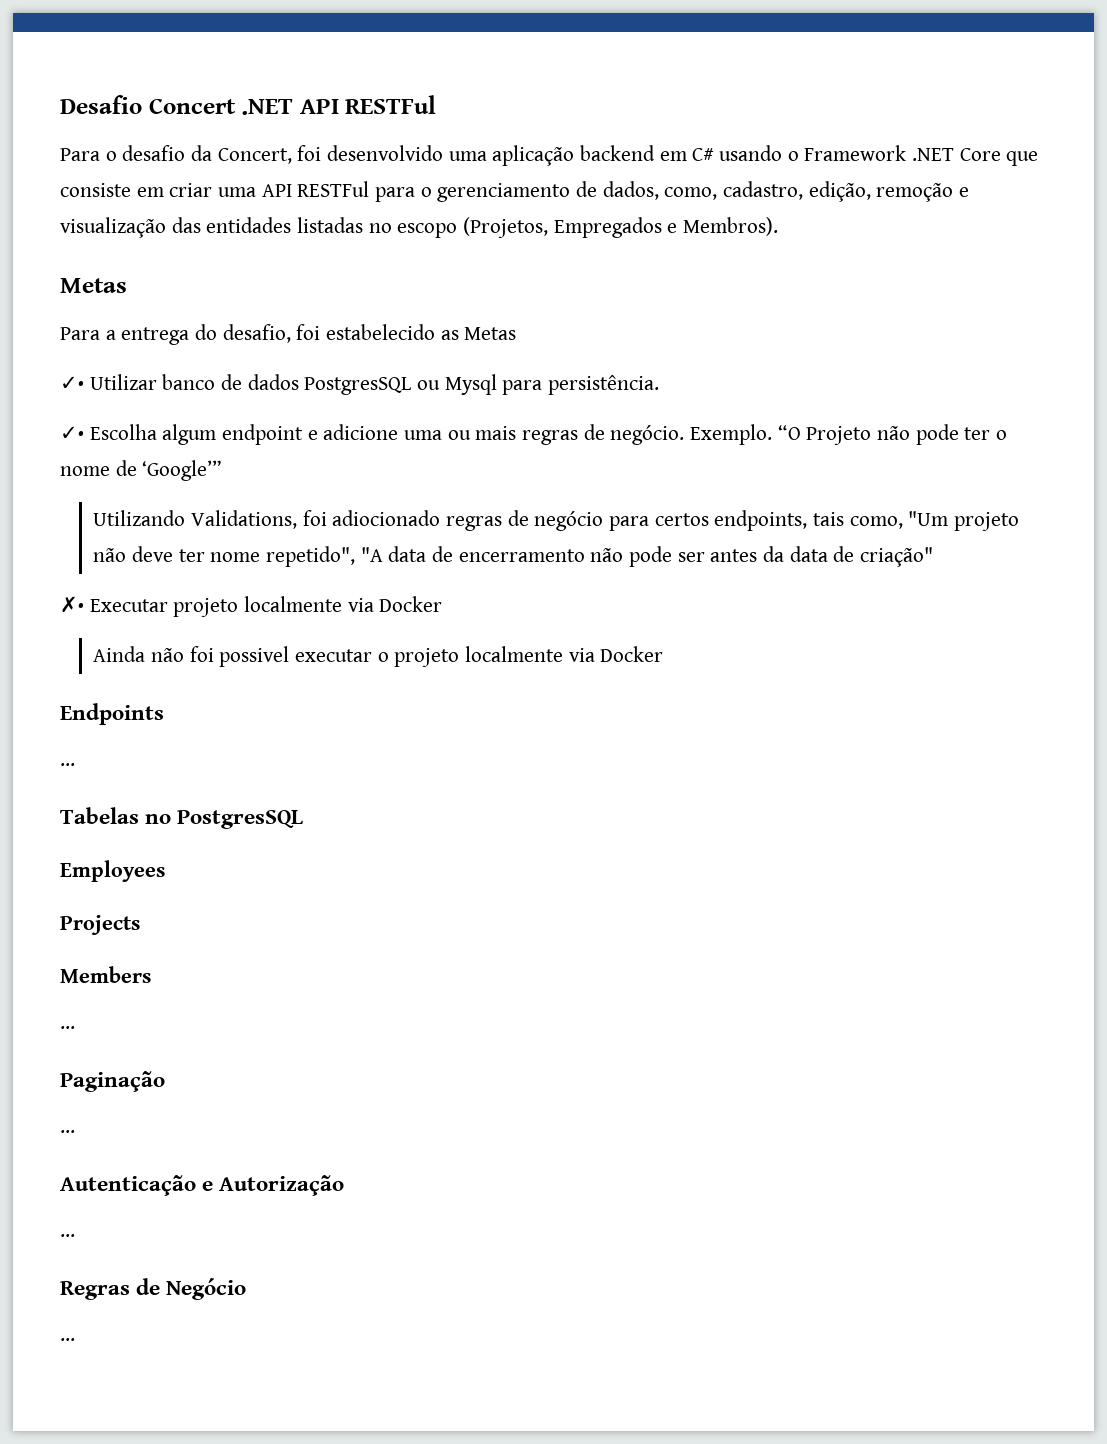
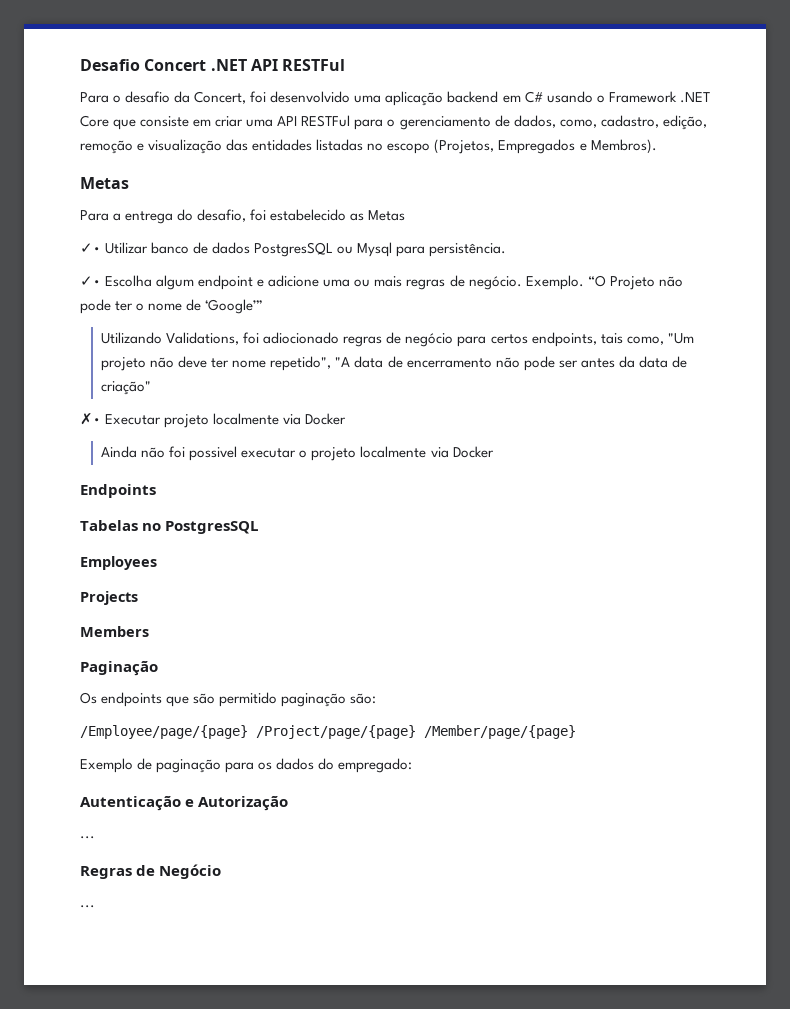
[60,763,75,766] // ... -> (156, 491) none
[60,1026,75,1029] // ... -> (149, 631) none
[60,1130,75,1133] ... -> [80,692,377,707] [80,725,576,739] [80,758,413,773] Os endpoints que são permitido paginação são: // /Employee/page/{page} /Project/page/{page} /Member/page/{page} // Exemplo de paginação para os dados do empregado:

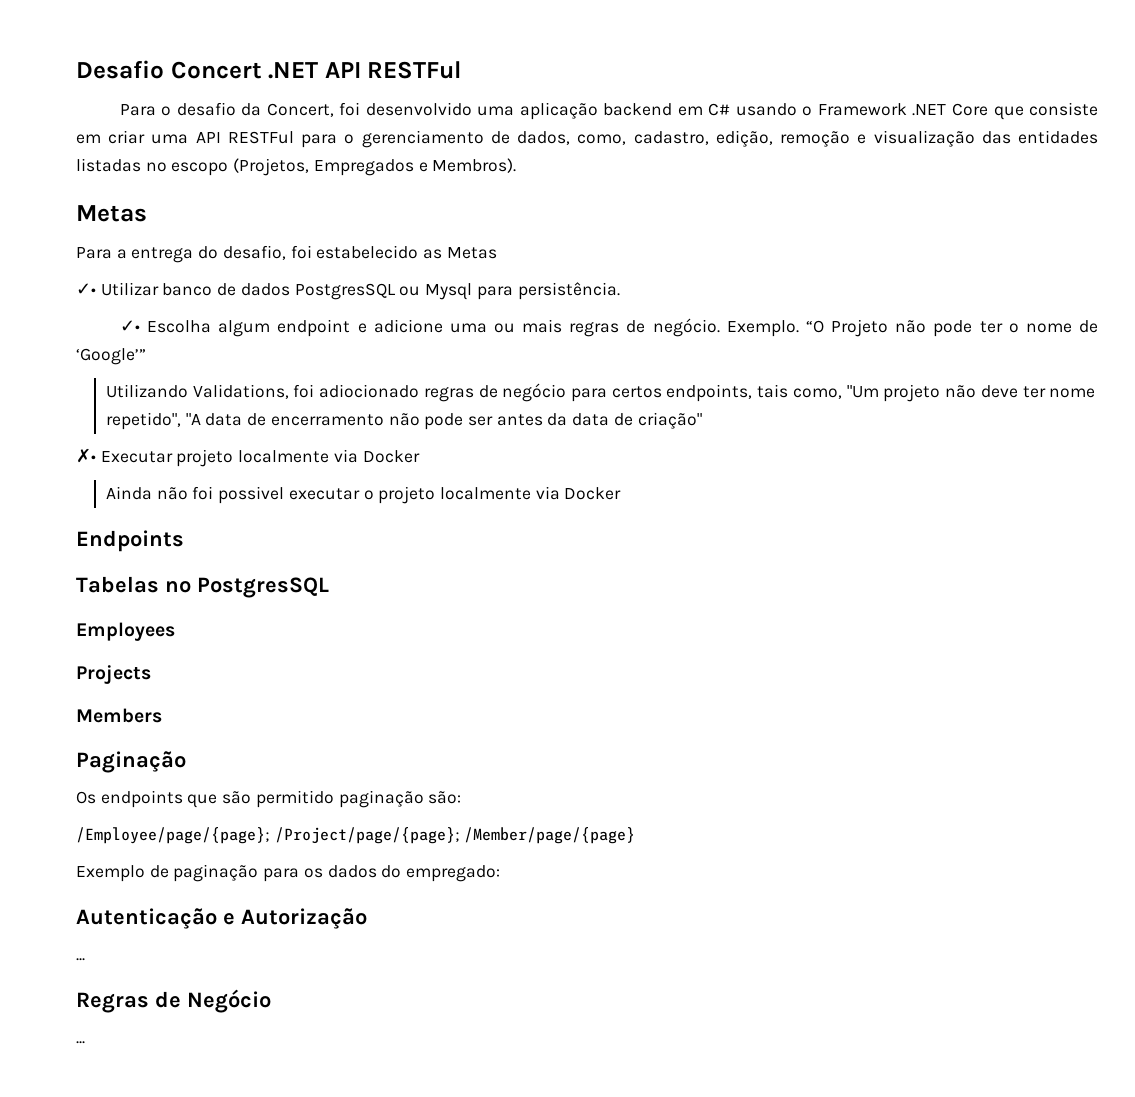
[80,725,416,739] /Employee/page/{page} /Project/page/{page} -> [76,827,460,844] /Employee/page/{page}; /Project/page/{page};

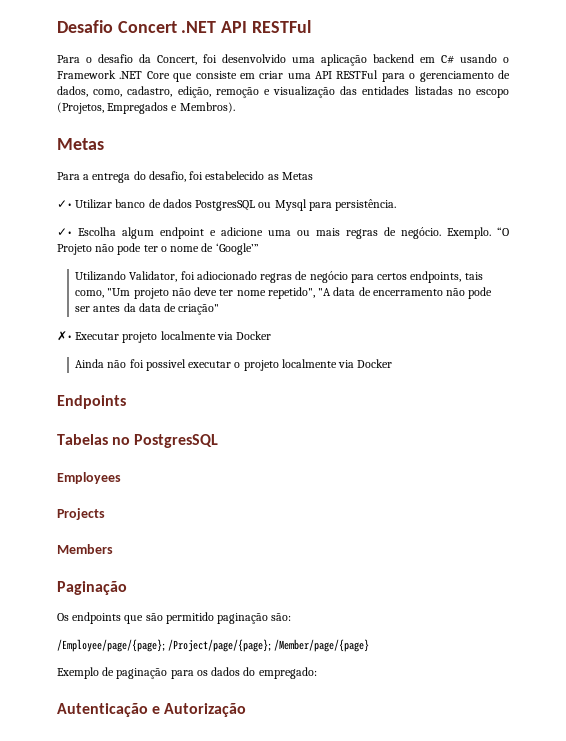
[192,384,289,399] Validations, -> [129,271,178,282] Validator,
[76,958,85,961] [76,989,271,1013] [76,1041,85,1044] // ... // Regras de Negócio // ... -> (247, 710) none

